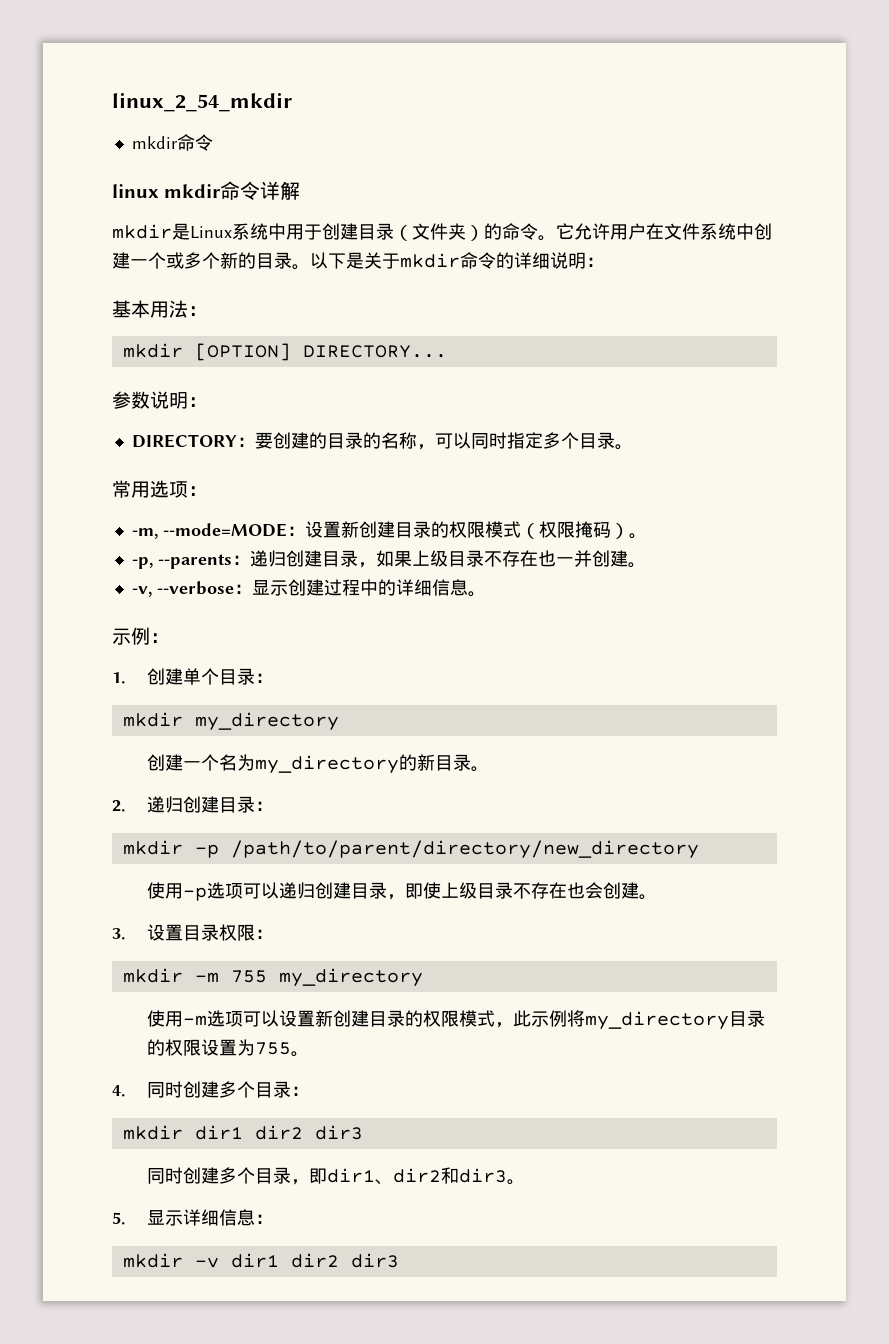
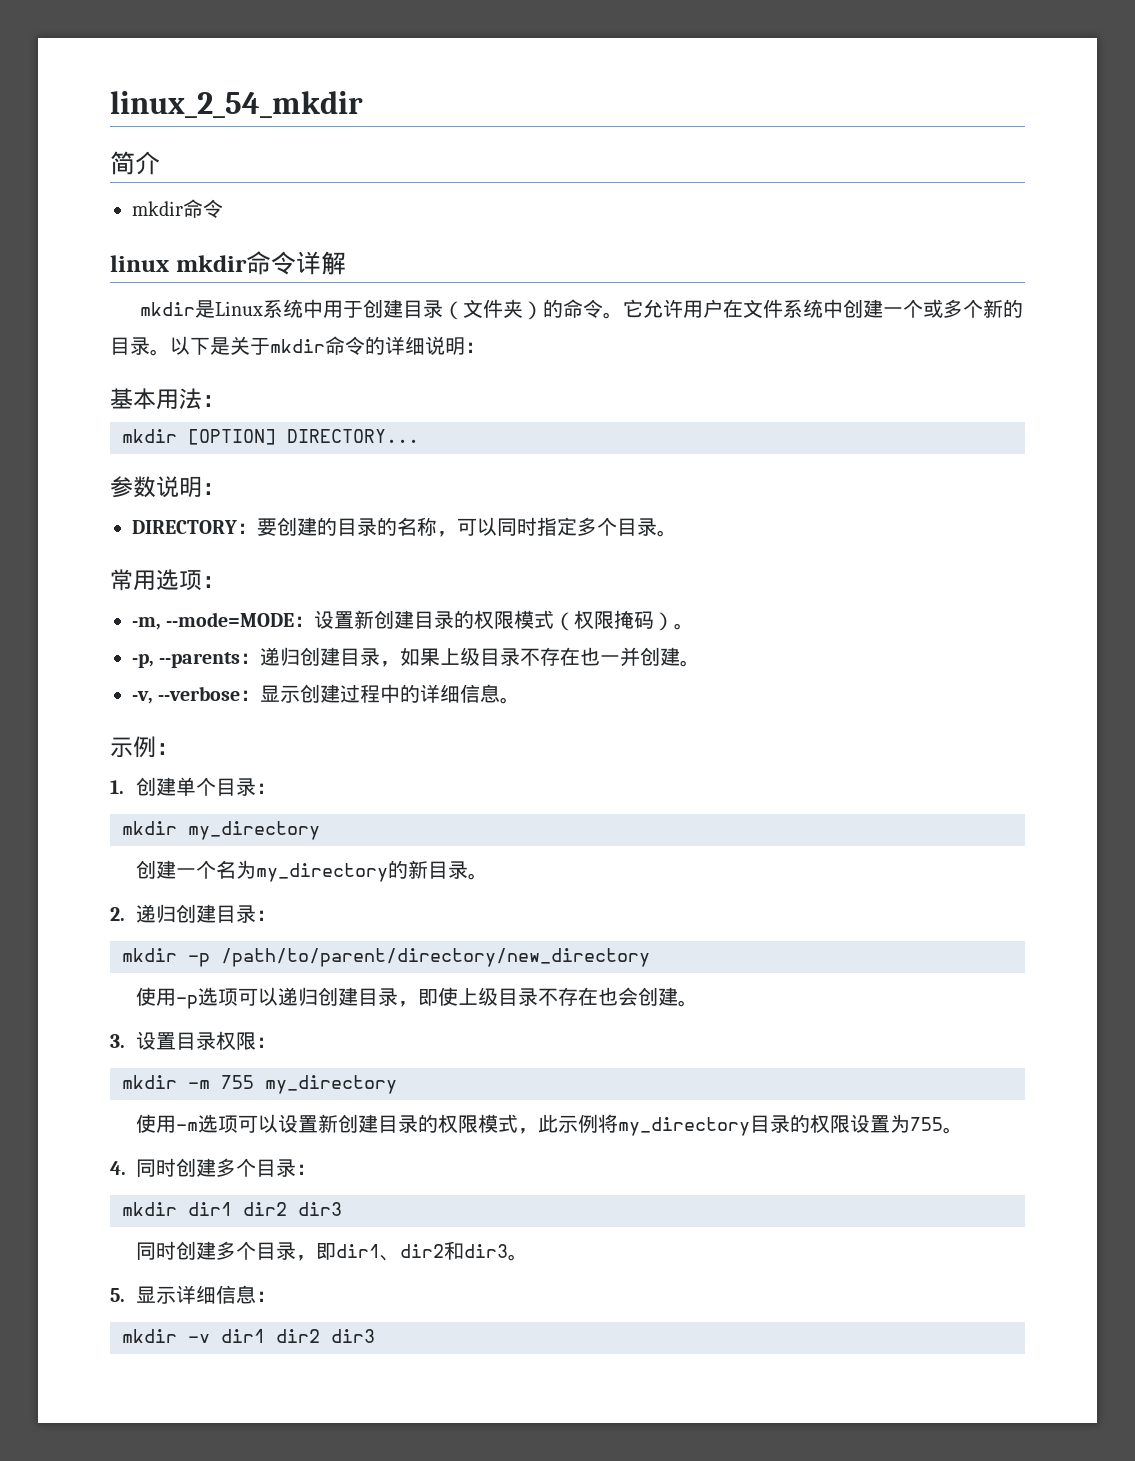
(292, 102) none -> [110,151,160,175] // 简介

